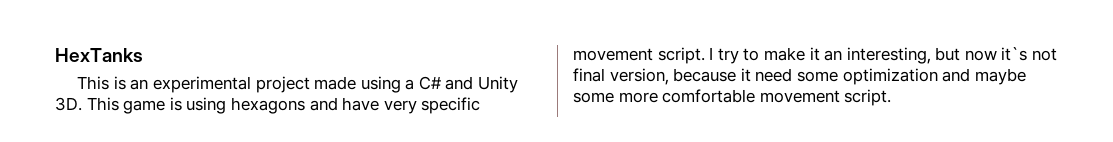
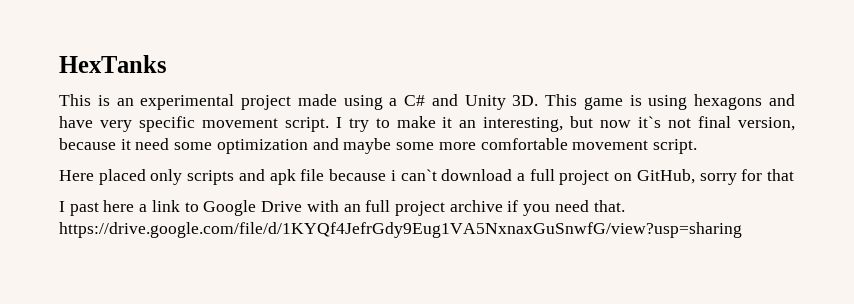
(892, 97) none -> [59,169,795,185] [59,200,625,216] [59,222,742,238] // Here placed only scripts and apk file because i can`t download a full project on GitHub, sorry for that // I past here a link to Google Drive with an full project archive if you need that. https://drive.google.com/file/d/1KYQf4JefrGdy9Eug1VA5NxnaxGuSnwfG/view?usp=sharing

